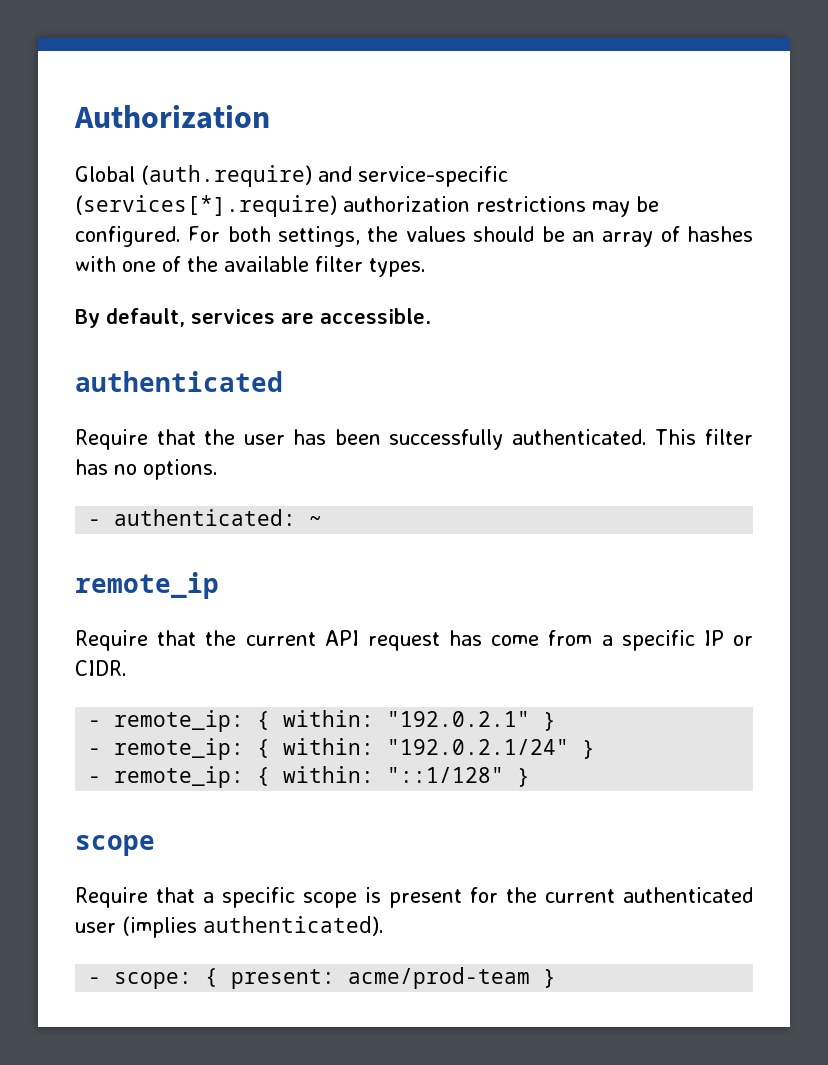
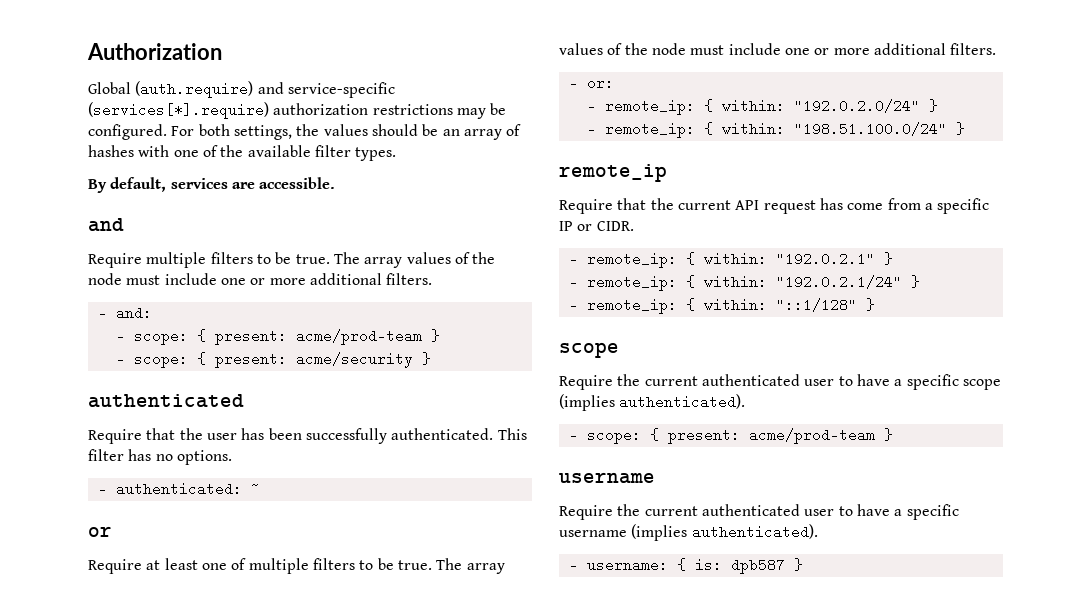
(431, 316) none -> [88,218,124,232] [88,252,496,268] [88,273,433,285] [97,306,152,320] [115,329,440,345] [115,352,431,368] // and // Require multiple filters to be true. The array values of the node must include one or more additional filters. // - and: // - scope: { present: acme/prod-team } // - scope: { present: acme/security }
(323, 521) none -> [88,526,112,537] [88,558,505,574] [559,43,997,55] [568,76,614,90] [586,99,938,115] [586,122,965,138] // or // Require at least one of multiple filters to be true. The array values of the node must include one or more additional filters. // - or: // - remote_ip: { within: "192.0.2.0/24" } // - remote_ip: { within: "198.51.100.0/24" }
[156,887,753,908] [75,922,116,933] that a specific scope is present for the current authenticated user -> [617,374,1001,390] the current authenticated user to have a specific scope
(557, 978) none -> [559,472,655,484] [559,504,959,520] [559,524,818,541] [568,558,803,574] // username // Require the current authenticated user to have a specific username (implies authenticated). // - username: { is: dpb587 }

